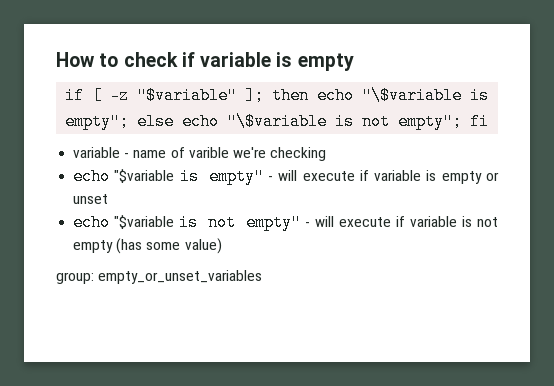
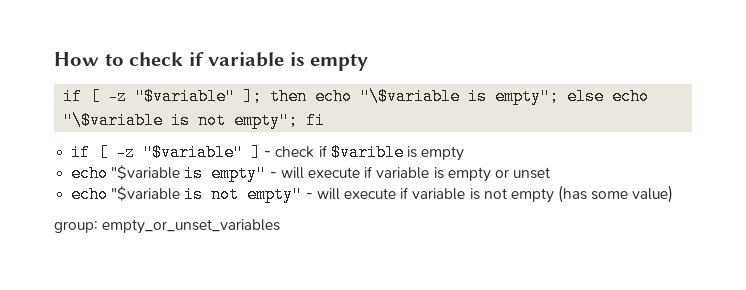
[73,147,327,161] variable - name of varible we're checking -> [71,144,465,161] if [ -z "$variable" ] - check if $varible is empty

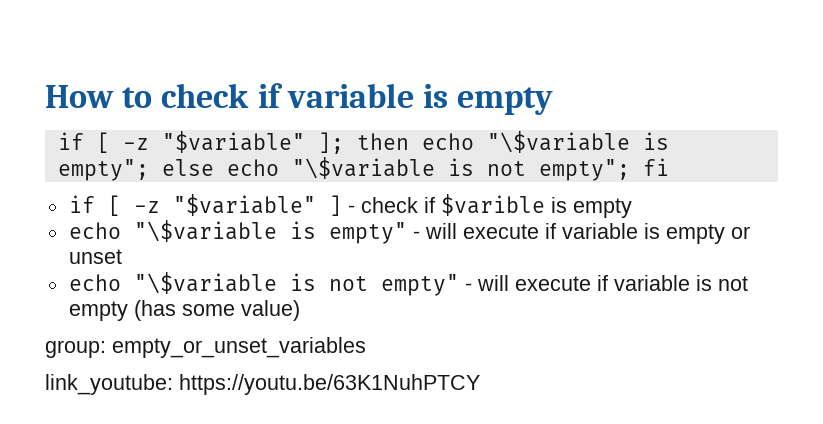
[111,165,181,180] "$variable -> [133,220,277,242] "\$variable
[111,186,181,201] "$variable -> [133,272,277,294] "\$variable
(281, 226) none -> [45,374,480,395] // link_youtube: https://youtu.be/63K1NuhPTCY

